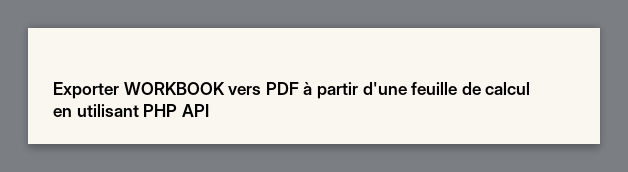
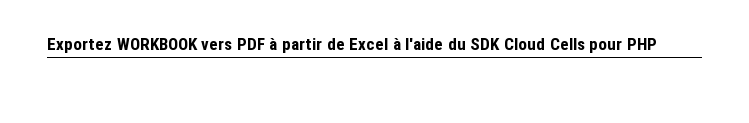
[53,82,119,99] Exporter -> [47,38,112,53] Exportez
[362,82,531,95] [53,104,209,117] d'une feuille de calcul en utilisant PHP API -> [326,38,657,53] de Excel à l'aide du SDK Cloud Cells pour PHP

